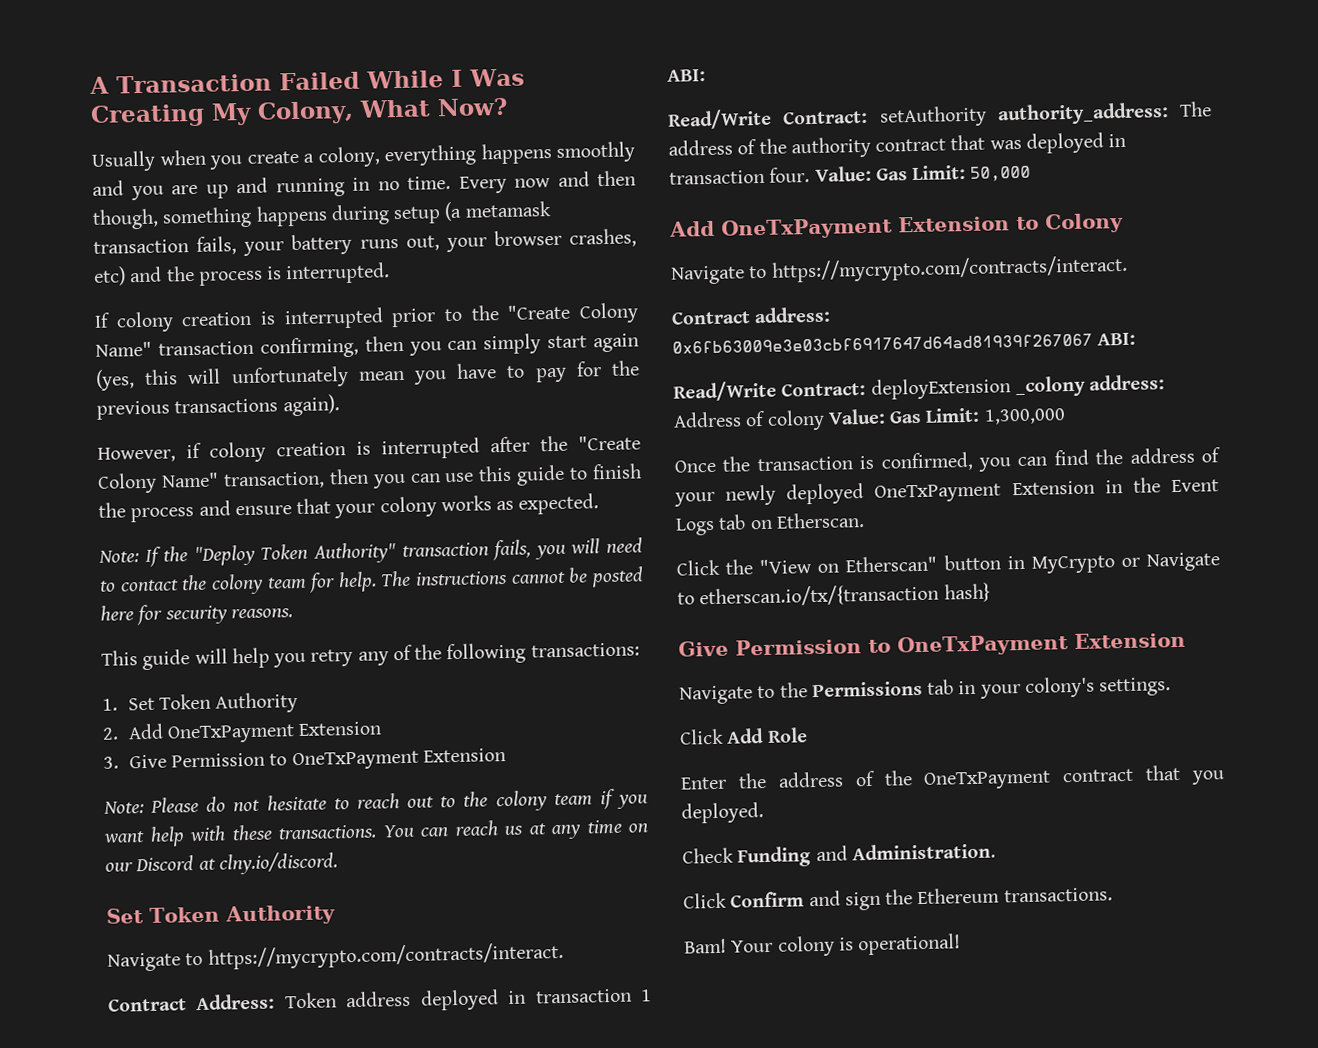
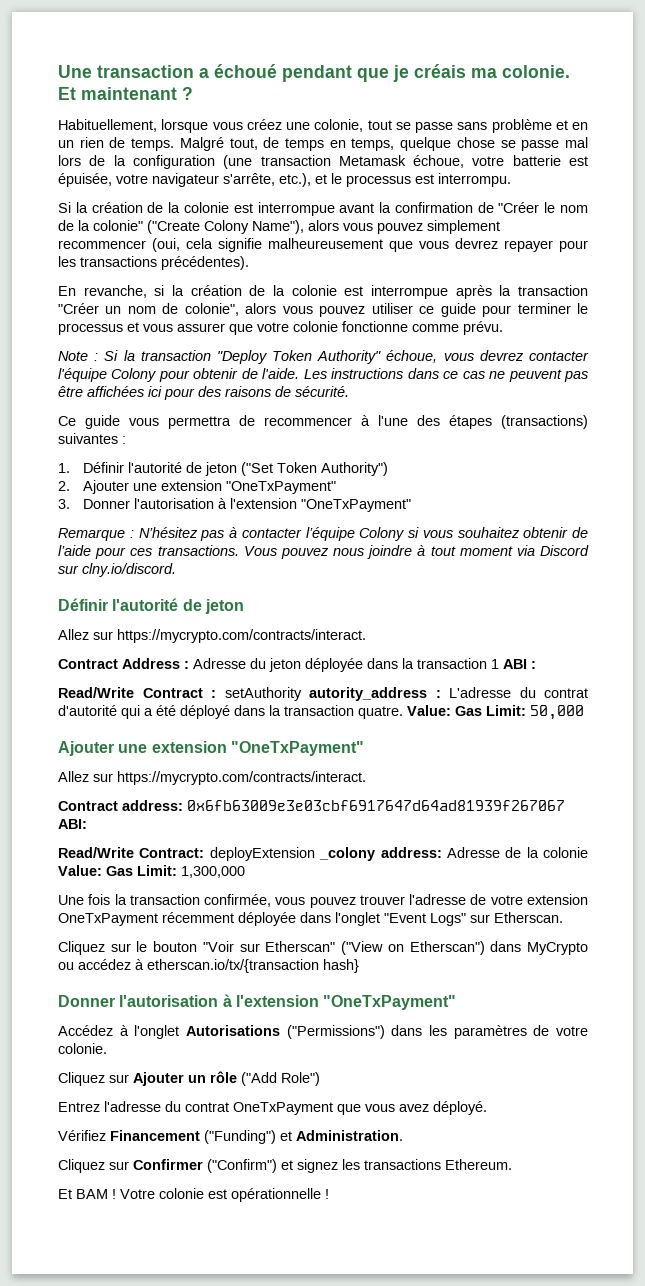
[89,68,525,94] [90,97,508,128] [91,141,635,172] [92,170,636,201] [92,201,552,230] [93,228,637,256] [93,262,391,286] [94,302,639,333] [95,333,639,359] [95,360,640,391] [96,394,340,420] [97,435,641,463] [97,463,642,494] [98,493,600,523] [98,537,644,567] [99,566,644,595] [100,604,293,626] [101,642,640,671] [102,692,299,714] [102,721,383,744] [103,748,506,771] [103,788,648,814] [103,819,648,847] [105,851,338,875] [106,904,336,926] [107,941,564,972] [108,988,653,1012] [667,69,706,82] [667,101,1212,130] [668,132,1127,159] [669,164,1032,185] [669,212,1124,240] [671,265,768,285] A Transaction Failed While I Was Creating My Colony, What Now? // Usually when you create a colony, everything happens smoothly and you are up and running in no time. Every now and then though, something happens during setup (a metamask transaction fails, your battery runs out, your browser crashes, etc) and the process is interrupted. // If colony creation is interrupted prior to the "Create Colony Name" transaction confirming, then you can simply start again (yes, this will unfortunately mean you have to pay for the previous transactions again). // However, if colony creation is interrupted after the "Create Colony Name" transaction, then you can use this guide to finish the process and ensure that your colony works as expected. // Note: If the "Deploy Token Authority" transaction fails, you will need to contact the colony team for help. The instructions cannot be posted here for security reasons. // This guide will help you retry any of the following transactions: // 1. Set Token Authority // 2. Add OneTxPayment Extension // 3. Give Permission to OneTxPayment Extension // Note: Please do not hesitate to reach out to the colony team if you want help with these transactions. You can reach us at any time on our Discord at clny.io/discord. // Set Token Authority // Navigate to https://mycrypto.com/contracts/interact. // Contract Address: Token address deployed in transaction 1 ABI: // Read/Write Contract: setAuthority authority_address: The address of the authority contract that was deployed in transaction four. Value: Gas Limit: 50,000 // Add OneTxPayment Extension to Colony // Navigate to -> [58,64,570,82] [58,87,193,100] [58,119,588,133] [58,137,588,151] [58,155,588,169] [58,173,511,187] [58,202,588,216] [58,220,500,234] [58,238,588,252] [58,256,249,270] [58,285,588,299] [58,303,588,317] [58,321,503,335] [58,350,589,364] [58,368,588,382] [58,386,349,400] [58,415,588,429] [58,433,126,444] [58,462,388,476] [58,480,336,494] [58,498,411,512] [58,527,588,541] [58,545,590,559] [58,563,176,577] [58,598,244,614] [58,629,366,643] [58,658,536,672] [58,687,588,701] [58,705,584,720] [58,741,364,756] [58,771,113,782] Une transaction a échoué pendant que je créais ma colonie. Et maintenant ? // Habituellement, lorsque vous créez une colonie, tout se passe sans problème et en un rien de temps. Malgré tout, de temps en temps, quelque chose se passe mal lors de la configuration (une transaction Metamask échoue, votre batterie est épuisée, votre navigateur s'arrête, etc.), et le processus est interrompu. // Si la création de la colonie est interrompue avant la confirmation de "Créer le nom de la colonie" ("Create Colony Name"), alors vous pouvez simplement recommencer (oui, cela signifie malheureusement que vous devrez repayer pour les transactions précédentes). // En revanche, si la création de la colonie est interrompue après la transaction "Créer un nom de colonie", alors vous pouvez utiliser ce guide pour terminer le processus et vous assurer que votre colonie fonctionne comme prévu. // Note : Si la transaction "Deploy Token Authority" échoue, vous devrez contacter l'équipe Colony pour obtenir de l'aide. Les instructions dans ce cas ne peuvent pas être affichées ici pour des raisons de sécurité. // Ce guide vous permettra de recommencer à l'une des étapes (transactions) suivantes : // 1. Définir l'autorité de jeton ("Set Token Authority") // 2. Ajouter une extension "OneTxPayment" // 3. Donner l'autorisation à l'extension "OneTxPayment" // Remarque : N’hésitez pas à contacter l’équipe Colony si vous souhaitez obtenir de l’aide pour ces transactions. Vous pouvez nous joindre à tout moment via Discord sur clny.io/discord. // Définir l'autorité de jeton // Allez sur https://mycrypto.com/contracts/interact. // Contract Address : Adresse du jeton déployée dans la transaction 1 ABI : // Read/Write Contract : setAuthority autority_address : L'adresse du contrat d'autorité qui a été déployé dans la transaction quatre. Value: Gas Limit: 50,000 // Ajouter une extension "OneTxPayment" // Allez sur
[673,409,825,431] Address of colony -> [446,847,588,858] Adresse de la colonie
[674,447,1221,473] [674,477,1219,507] [675,512,865,536] [676,552,1220,576] [677,582,991,608] [678,631,1186,657] [679,676,1172,705] [679,727,808,745] [680,764,1225,790] [681,802,764,824] [682,842,996,868] [683,887,1113,911] [684,933,962,957] Once the transaction is confirmed, you can find the address of your newly deployed OneTxPayment Extension in the Event Logs tab on Etherscan. // Click the "View on Etherscan" button in MyCrypto or Navigate to etherscan.io/tx/{transaction hash} // Give Permission to OneTxPayment Extension // Navigate to the Permissions tab in your colony's settings. // Click Add Role // Enter the address of the OneTxPayment contract that you deployed. // Check Funding and Administration. // Click Confirm and sign the Ethereum transactions. // Bam! Your colony is operational! -> [58,894,588,908] [58,912,563,926] [58,941,589,955] [58,959,359,973] [58,994,457,1010] [58,1025,588,1039] [58,1043,107,1054] [58,1071,320,1086] [58,1101,487,1115] [58,1130,403,1144] [58,1159,512,1173] [58,1188,329,1202] Une fois la transaction confirmée, vous pouvez trouver l'adresse de votre extension OneTxPayment récemment déployée dans l'onglet "Event Logs" sur Etherscan. // Cliquez sur le bouton "Voir sur Etherscan" ("View on Etherscan") dans MyCrypto ou accédez à etherscan.io/tx/{transaction hash} // Donner l'autorisation à l'extension "OneTxPayment" // Accédez à l'onglet Autorisations ("Permissions") dans les paramètres de votre colonie. // Cliquez sur Ajouter un rôle ("Add Role") // Entrez l'adresse du contrat OneTxPayment que vous avez déployé. // Vérifiez Financement ("Funding") et Administration. // Cliquez sur Confirmer ("Confirm") et signez les transactions Ethereum. // Et BAM ! Votre colonie est opérationnelle !

